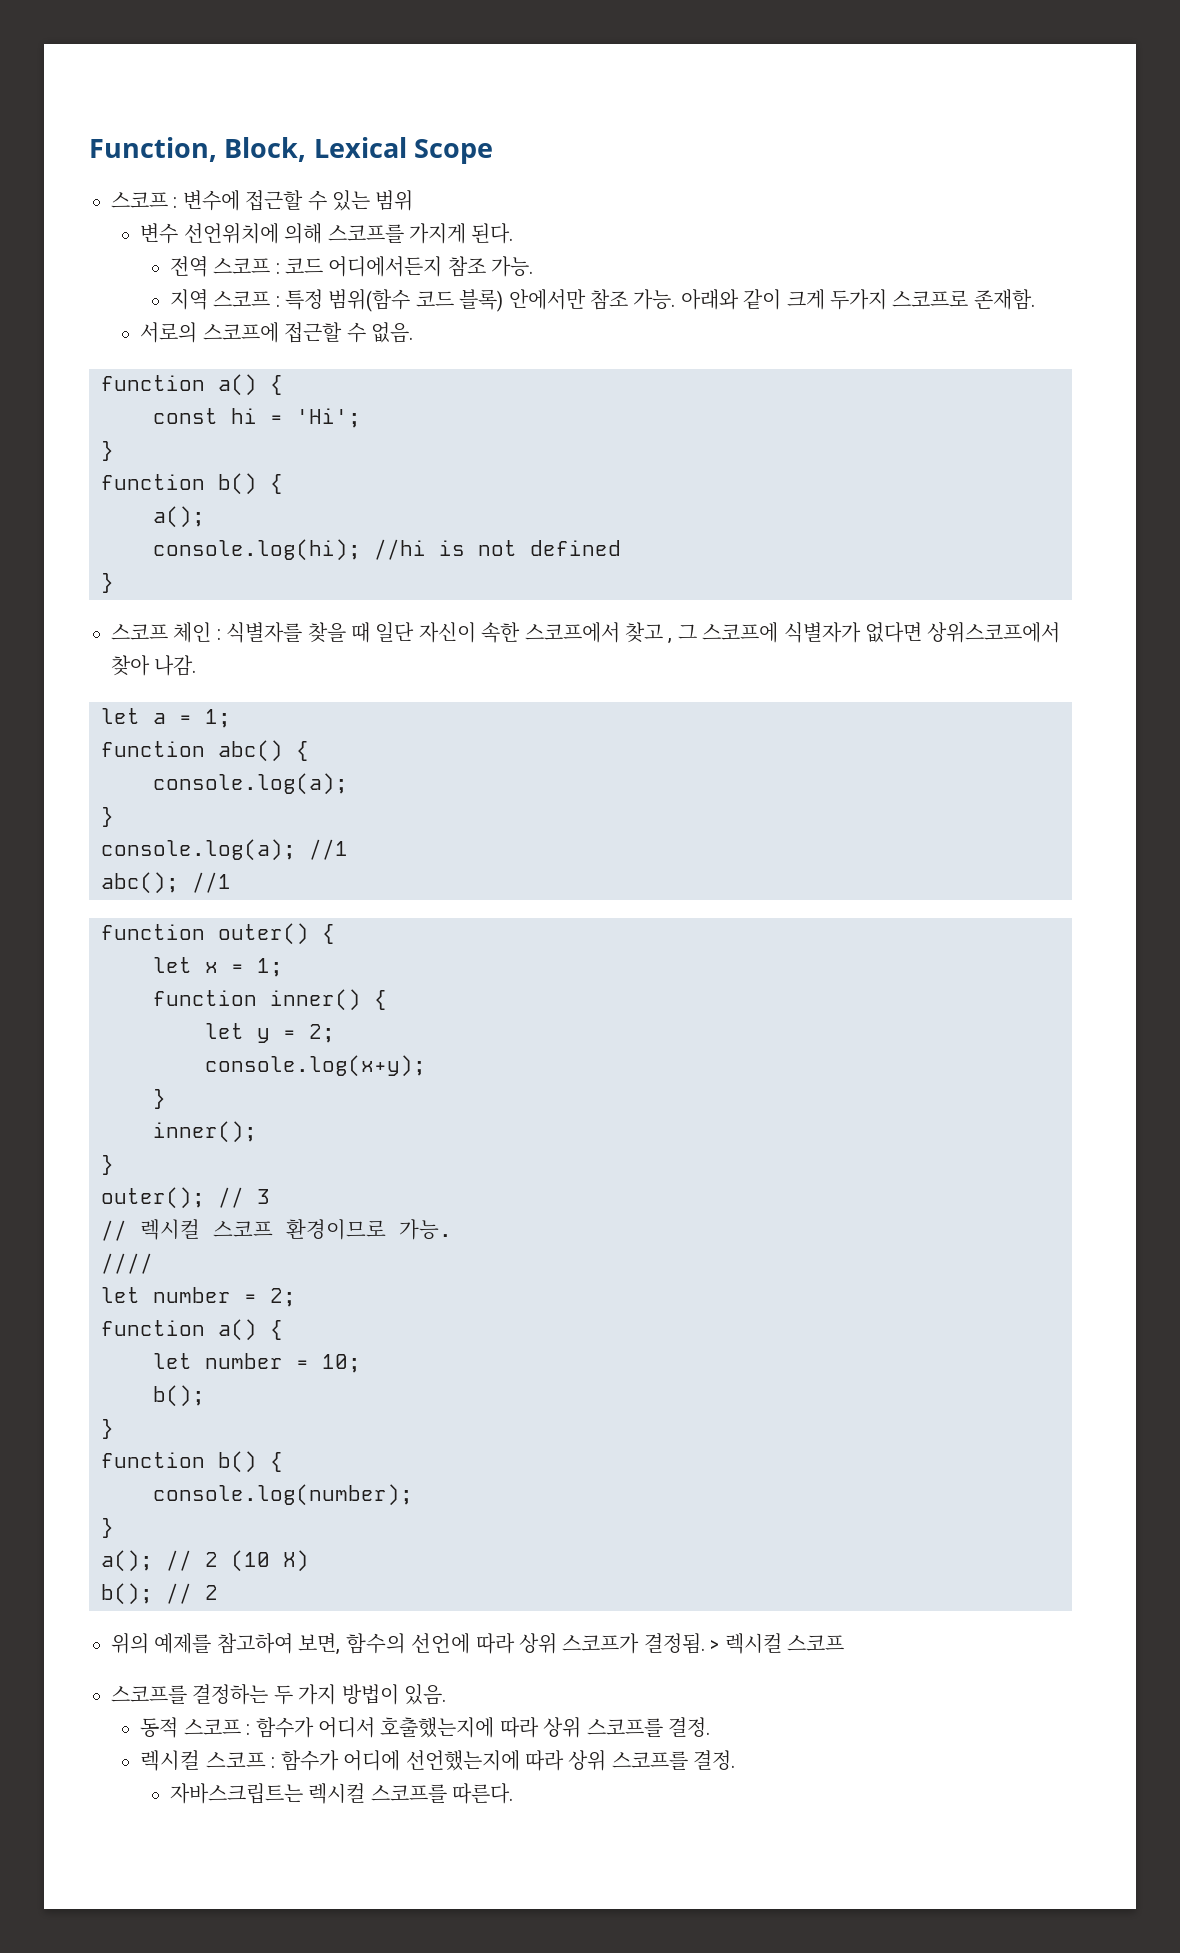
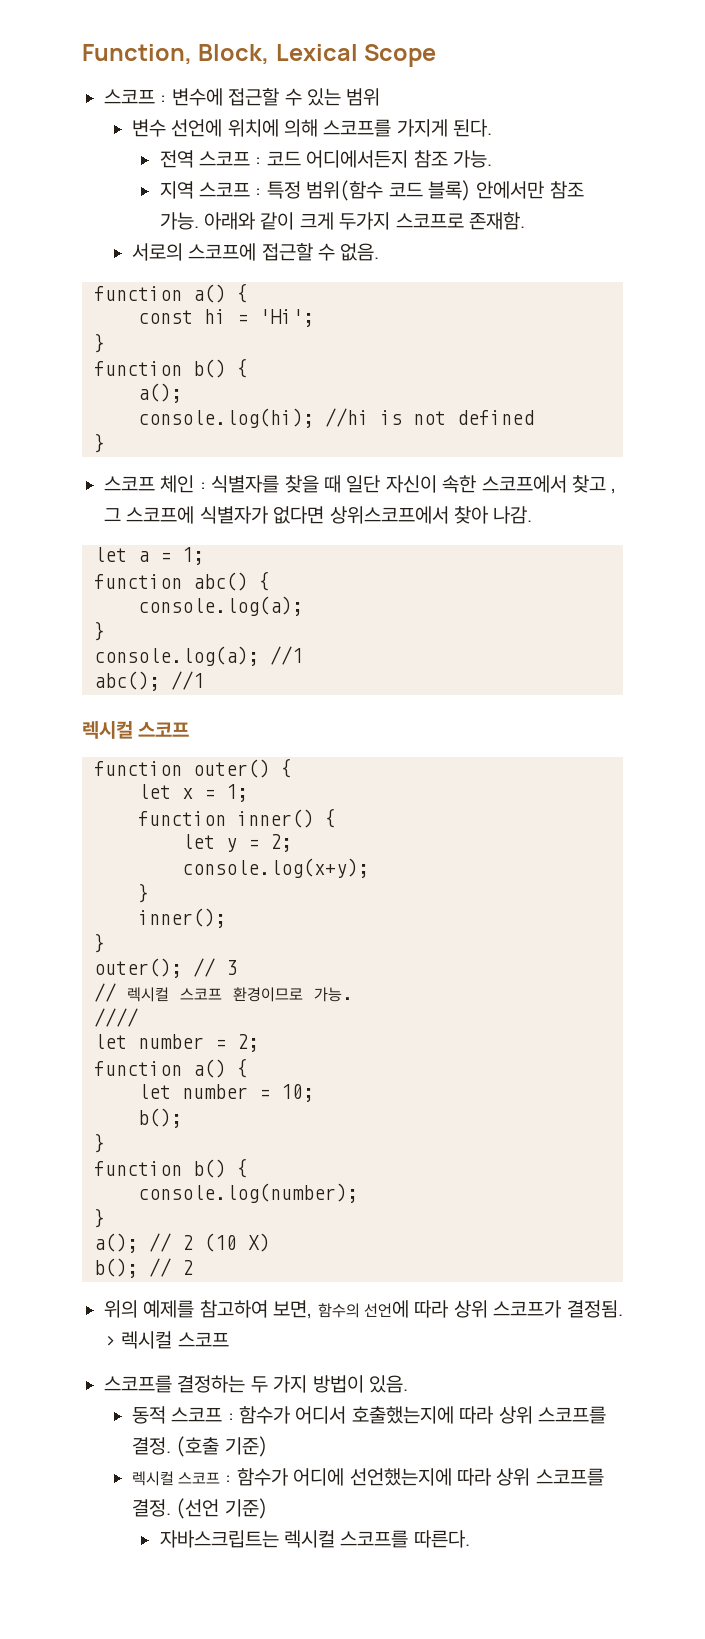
[183,223,279,244] 선언위치에 -> [171,119,279,137] 선언에 위치에
(231, 882) none -> [82,721,190,739] // 렉시컬 스코프
(711, 1727) none -> [176,1436,268,1457] (호출 기준)
(736, 1760) none -> [176,1498,268,1519] (선언 기준)

